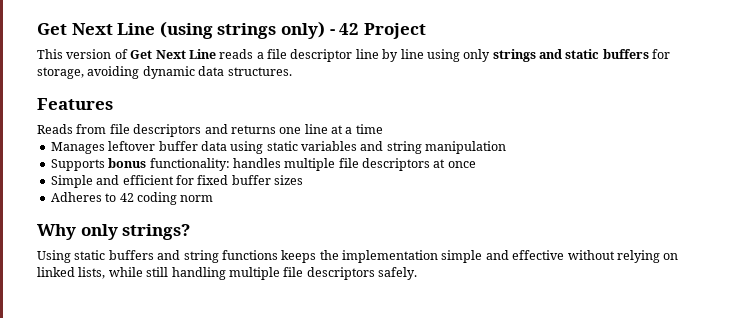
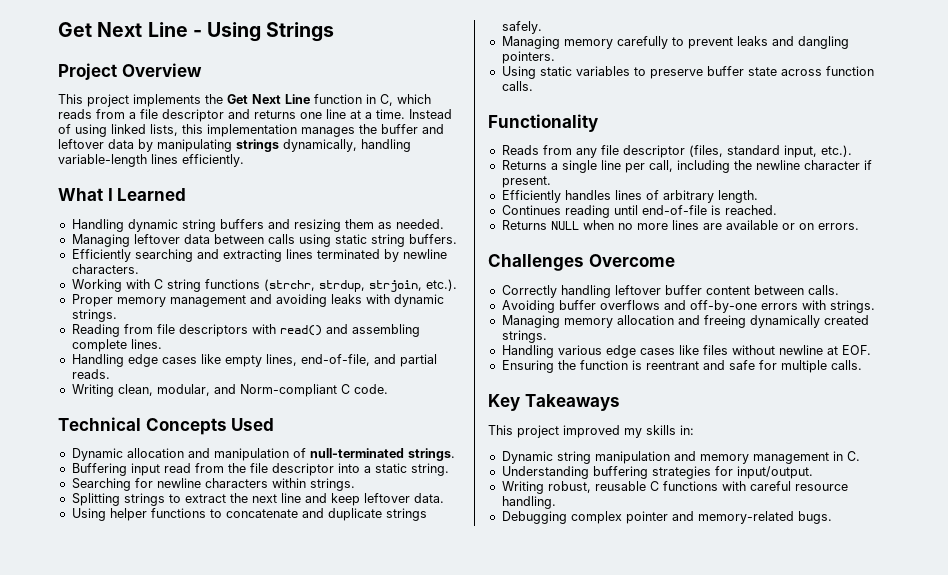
[37,21,360,39] Get Next Line (using strings only) - 42 -> [58,22,335,42] Get Next Line - Using Strings //
[37,49,671,62] [37,66,292,79] [37,98,113,110] [37,124,202,137] // This version of Get Next Line reads a file descriptor line by line using only strings and static buffers for storage, avoiding dynamic data structures. // Features // Reads from file descriptors -> [121,63,202,77] [58,94,431,107] [58,109,224,122] Overview // This project implements the Get Next Line function in C, which reads from a file descriptor
[355,124,383,134] [50,141,507,154] [50,158,476,171] [50,175,303,188] [50,192,214,205] [37,224,191,240] [37,250,679,263] [37,267,417,280] time // Manages leftover buffer data using static variables and string manipulation // Supports bonus functionality: handles multiple file descriptors at once // Simple and efficient for fixed buffer sizes // Adheres to 42 coding norm // Why only strings? // Using static buffers and string functions keeps the implementation simple and effective without relying on linked lists, while still handling multiple file descriptors safely. -> [376,109,452,119] [58,124,444,137] [58,139,411,152] [58,154,244,167] [58,188,187,201] [71,219,444,232] [71,234,457,247] [71,249,447,262] [71,264,139,274] [71,279,457,292] [71,294,444,307] [71,309,117,322] [71,324,420,337] [71,339,162,352] [71,354,437,367] [71,369,110,379] [71,384,388,397] [58,417,275,435] [71,448,455,461] [71,463,449,476] [71,478,355,491] [71,493,444,506] [71,508,427,521] [501,21,542,34] [501,36,849,49] [501,51,555,64] [501,66,874,79] [501,81,533,91] [488,114,598,132] [501,145,852,158] [501,160,872,173] [501,176,551,188] [501,190,758,203] [501,205,777,218] [501,220,859,230] [488,254,675,271] [501,285,839,298] [501,300,875,313] [501,315,869,328] [501,330,547,343] [501,345,871,358] [501,360,862,373] [488,394,620,411] [488,425,694,438] [501,451,860,464] [501,466,813,479] [501,481,848,494] [501,496,556,509] [501,511,832,524] time. Instead of using linked lists, this implementation manages the buffer and leftover data by manipulating strings dynamically, handling variable-length lines efficiently. // What I Learned // Handling dynamic string buffers and resizing them as needed. // Managing leftover data between calls using static string buffers. // Efficiently searching and extracting lines terminated by newline characters. // Working with C string functions (strchr, strdup, strjoin, etc.). // Proper memory management and avoiding leaks with dynamic strings. // Reading from file descriptors with read() and assembling complete lines. // Handling edge cases like empty lines, end-of-file, and partial reads. // Writing clean, modular, and Norm-compliant C code. // Technical Concepts Used // Dynamic allocation and manipulation of null-terminated strings. // Buffering input read from the file descriptor into a static string. // Searching for newline characters within strings. // Splitting strings to extract the next line and keep leftover data. // Using helper functions to concatenate and duplicate strings safely. // Managing memory carefully to prevent leaks and dangling pointers. // Using static variables to preserve buffer state across function calls. // Functionality // Reads from any file descriptor (files, standard input, etc.). // Returns a single line per call, including the newline character if present. // Efficiently handles lines of arbitrary length. // Continues reading until end-of-file is reached. // Returns NULL when no more lines are available or on errors. // Challenges Overcome // Correctly handling leftover buffer content between calls. // Avoiding buffer overflows and off-by-one errors with strings. // Managing memory allocation and freeing dynamically created strings. // Handling various edge cases like files without newline at EOF. // Ensuring the function is reentrant and safe for multiple calls. // Key Takeaways // This project improved my skills in: // Dynamic string manipulation and memory management in C. // Understanding buffering strategies for input/output. // Writing robust, reusable C functions with careful resource handling. // Debugging complex pointer and memory-related bugs.

